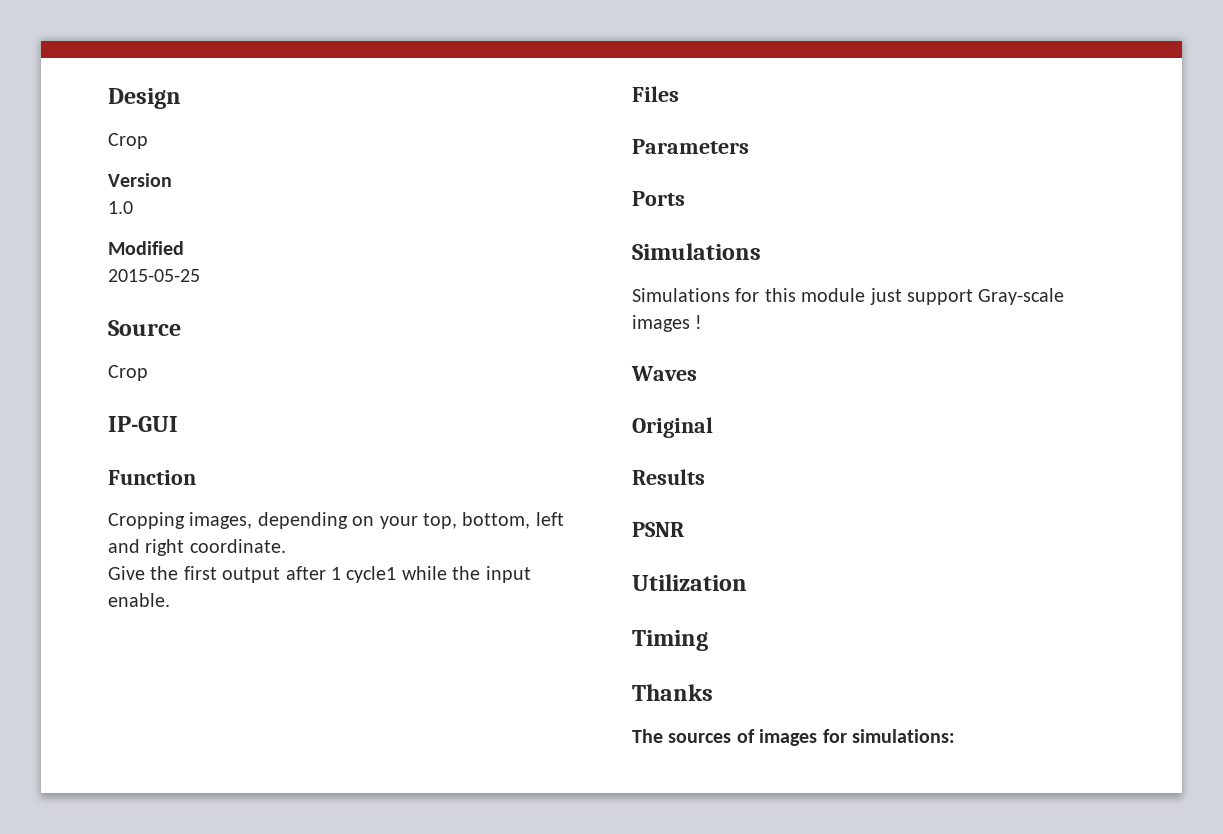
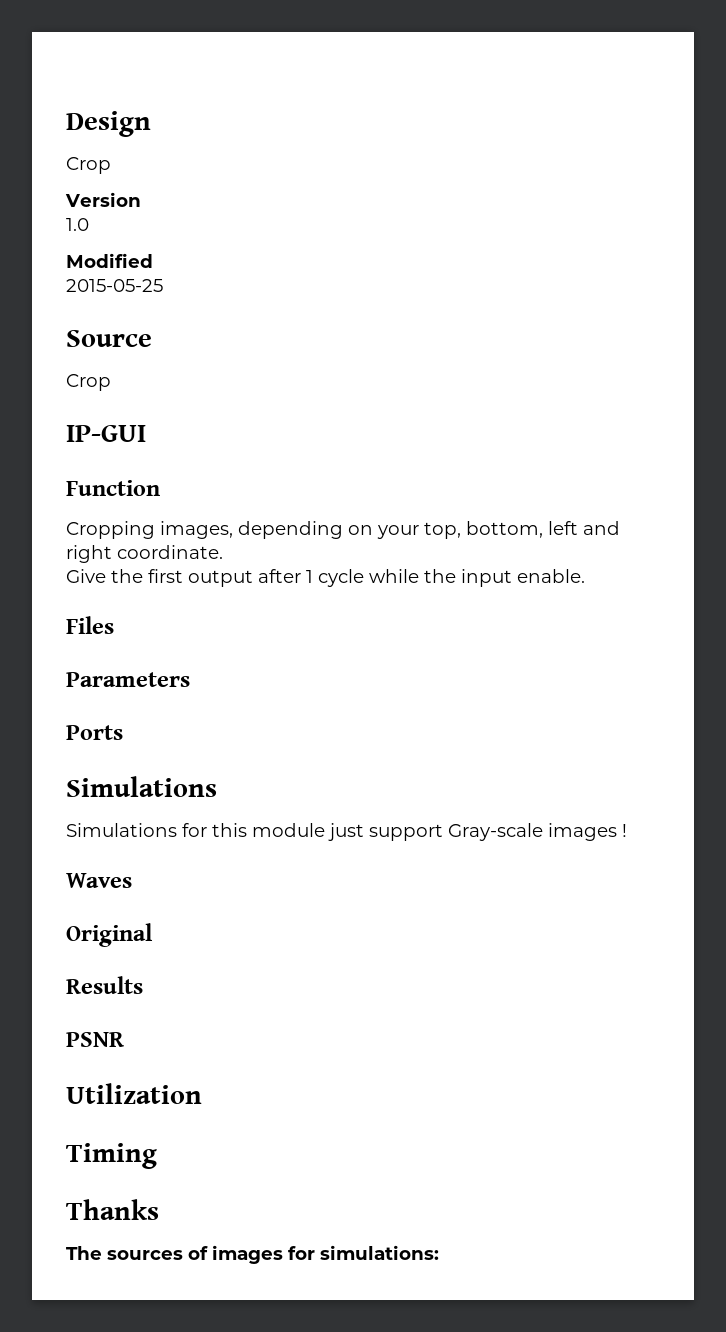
[346,566,397,583] cycle1 -> [318,569,364,587] cycle

